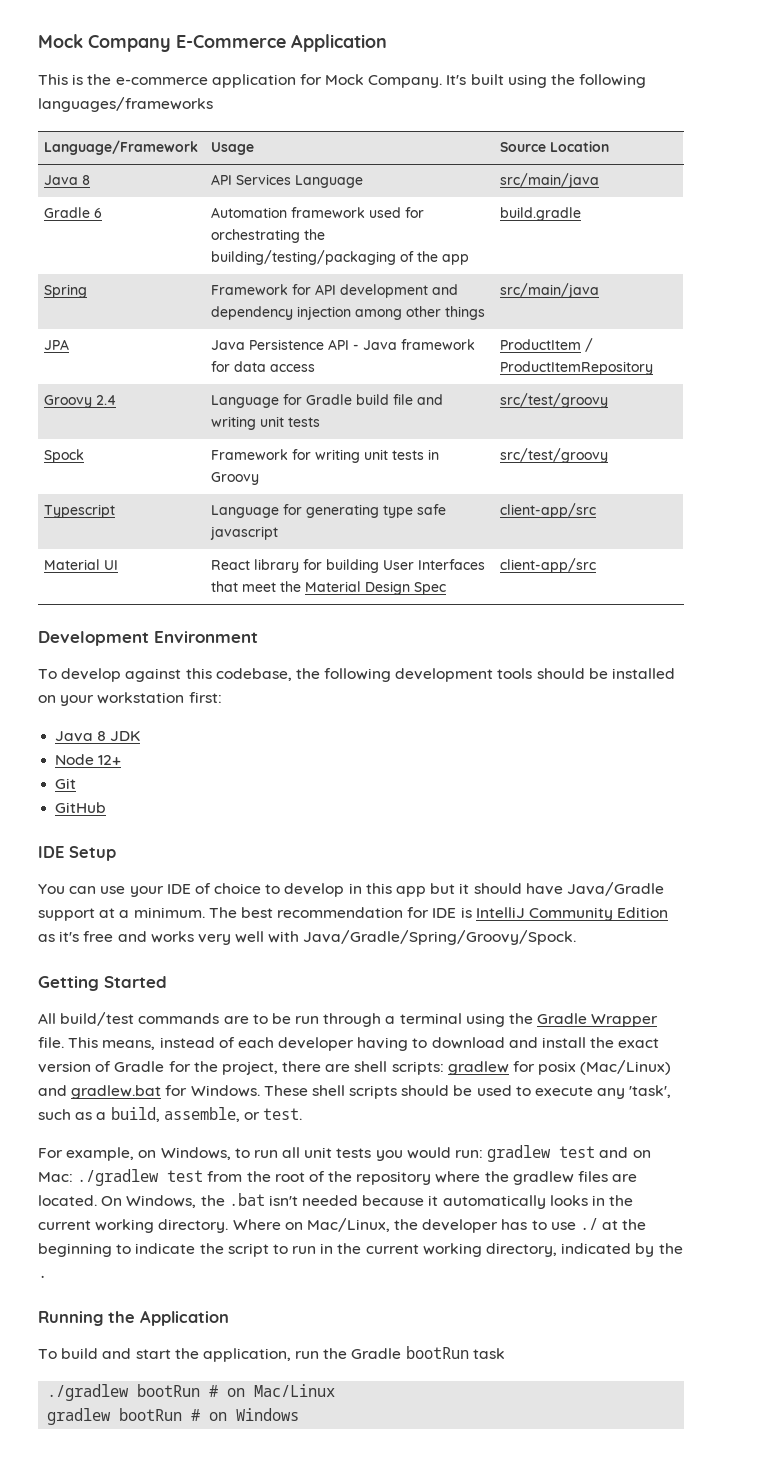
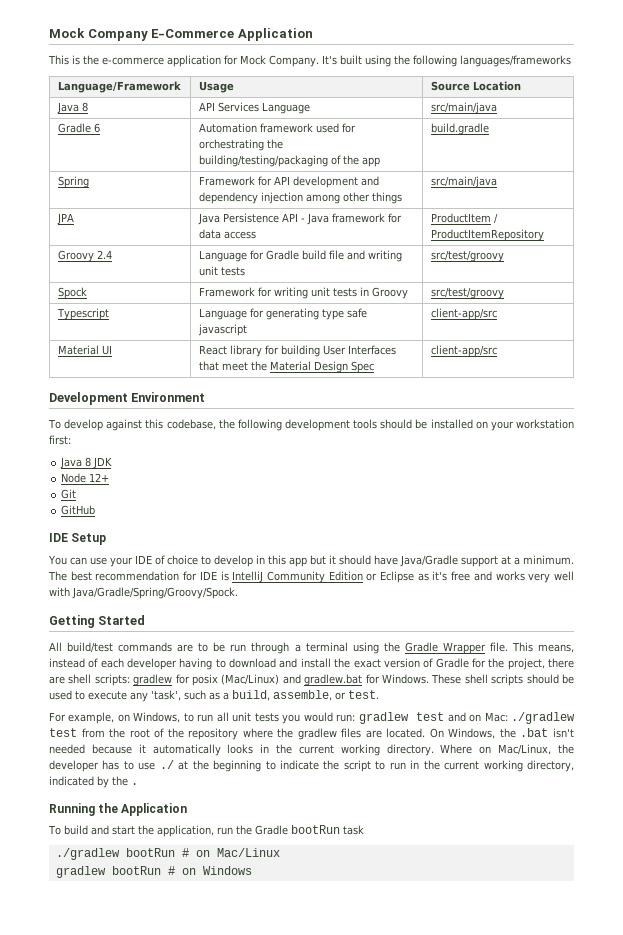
(669, 912) none -> [366,571,415,583] or Eclipse

